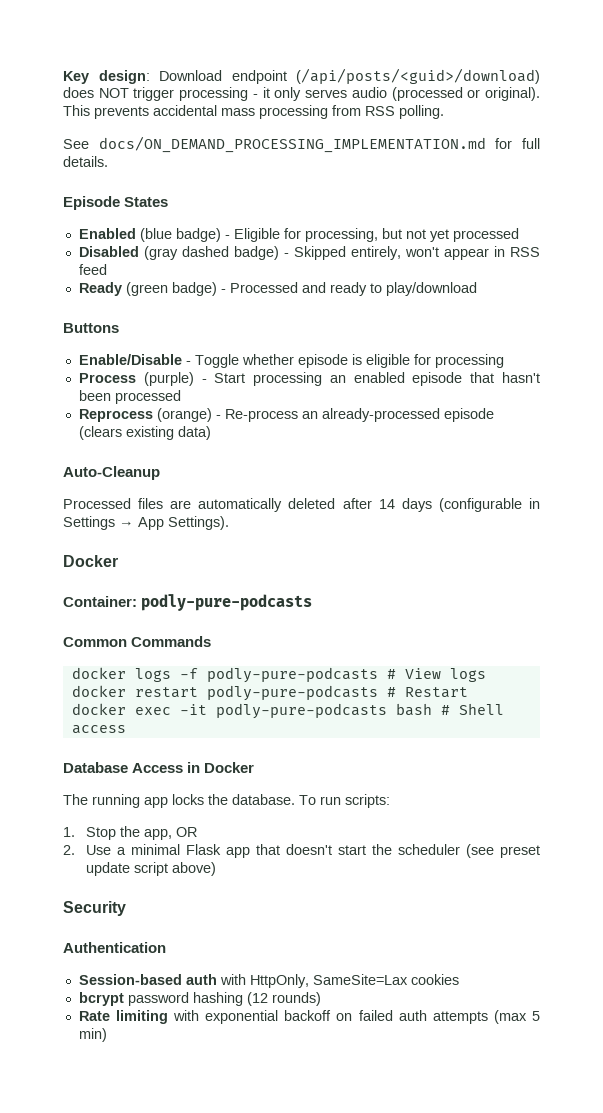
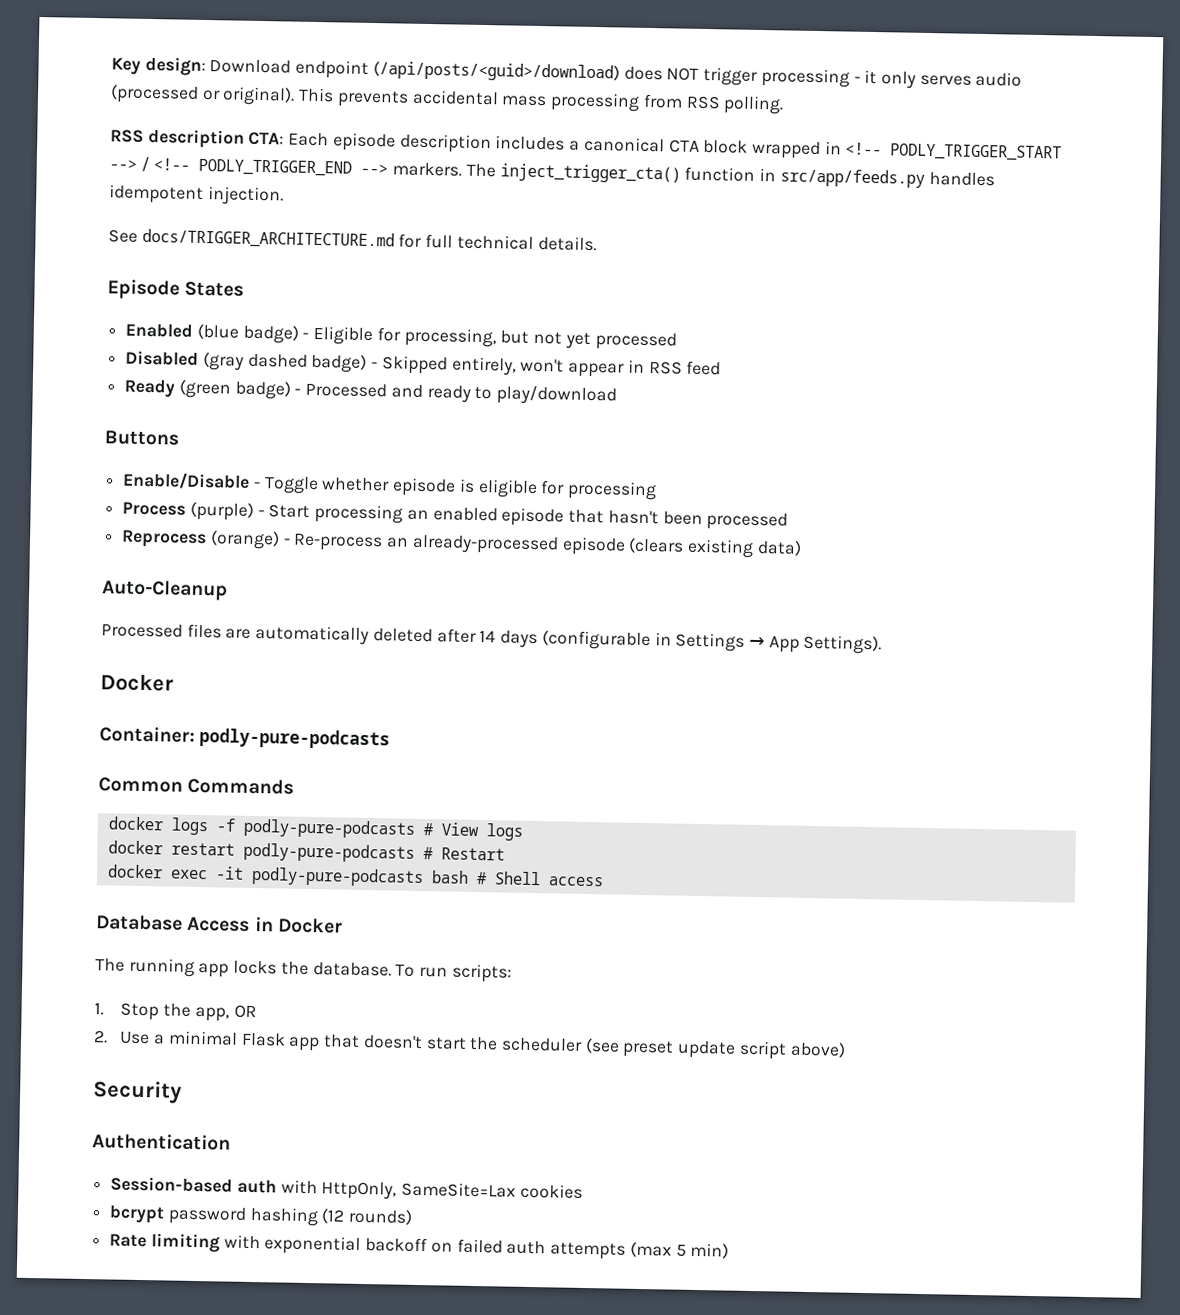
(444, 112) none -> [110,128,1063,162] [109,156,995,188] [109,184,284,206] // RSS description CTA: Each episode description includes a canonical CTA block wrapped in <!-- PODLY_TRIGGER_START --> / <!-- PODLY_TRIGGER_END --> markers. The inject_trigger_cta() function in src/app/feeds.py handles idempotent injection.
[98,136,486,153] docs/ON_DEMAND_PROCESSING_IMPLEMENTATION.md -> [141,228,395,250] docs/TRIGGER_ARCHITECTURE.md
(540, 143) none -> [456,234,534,250] technical

